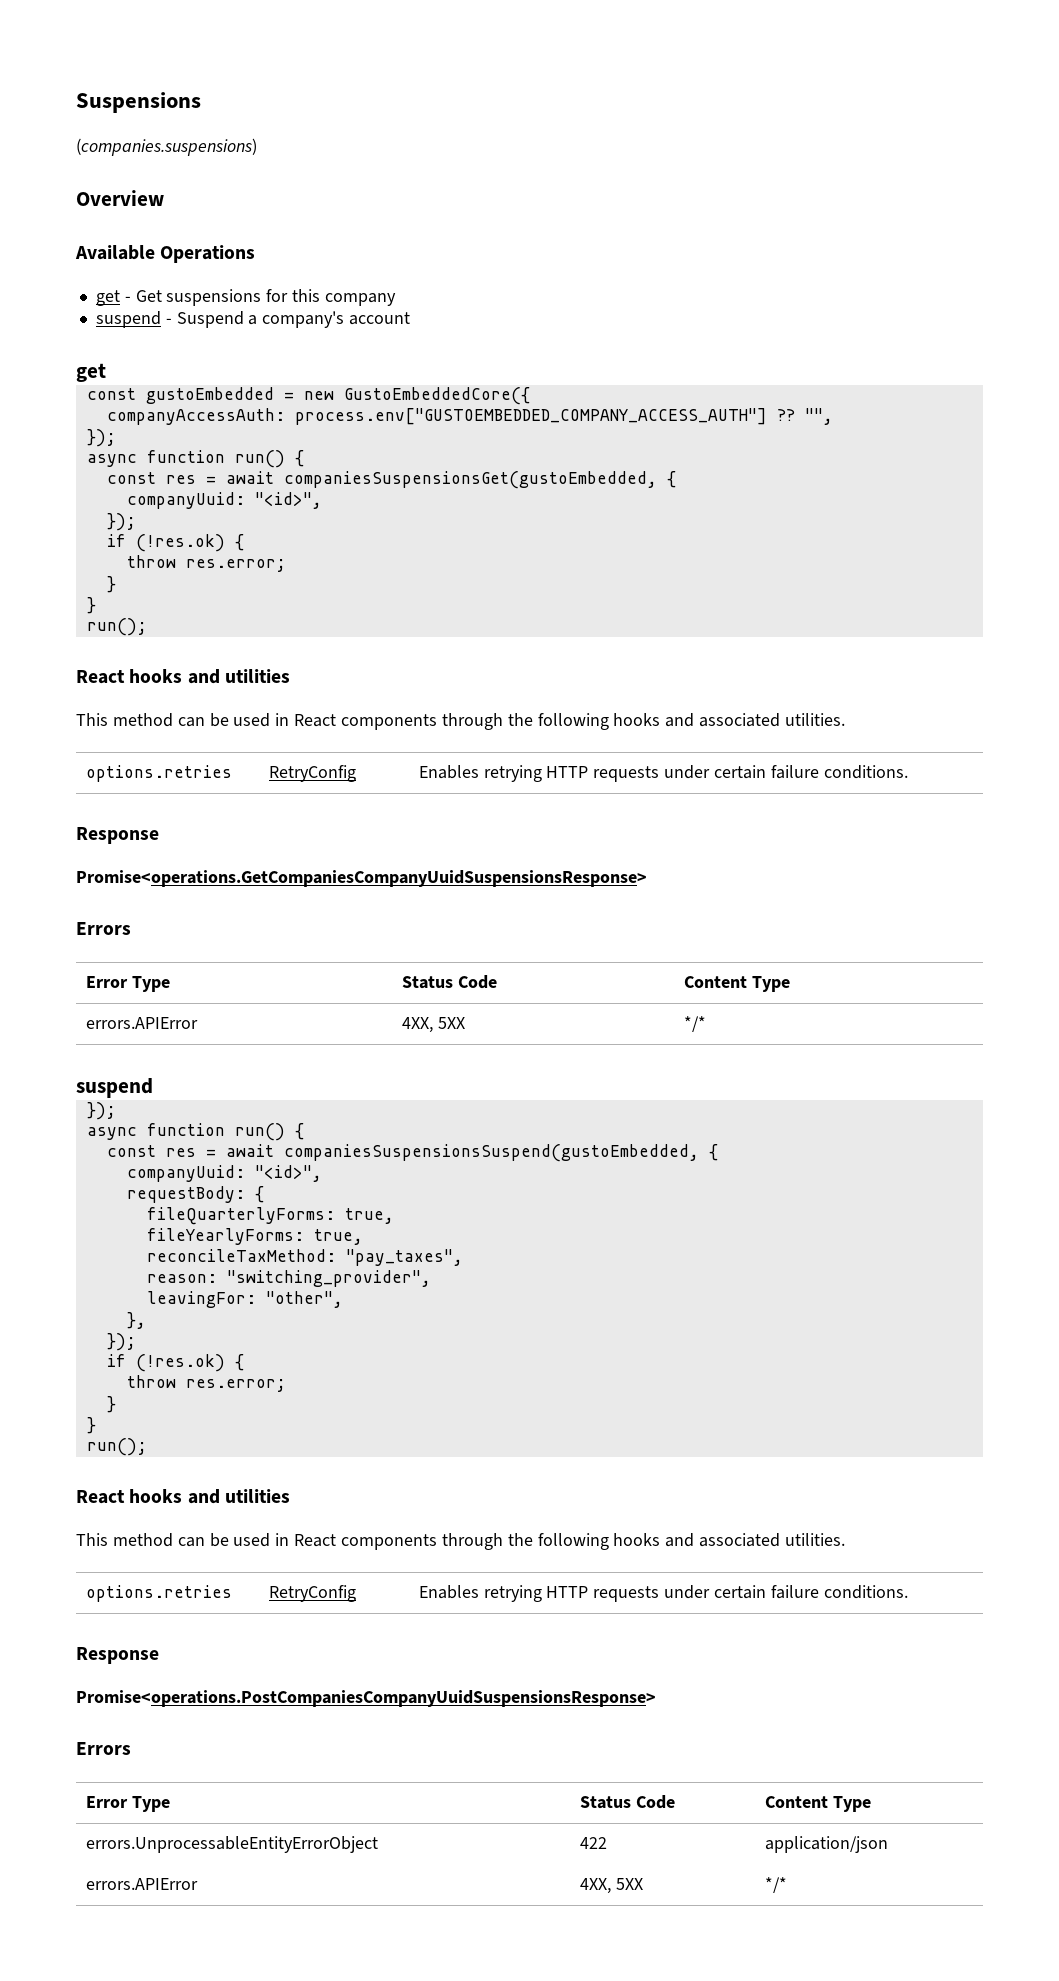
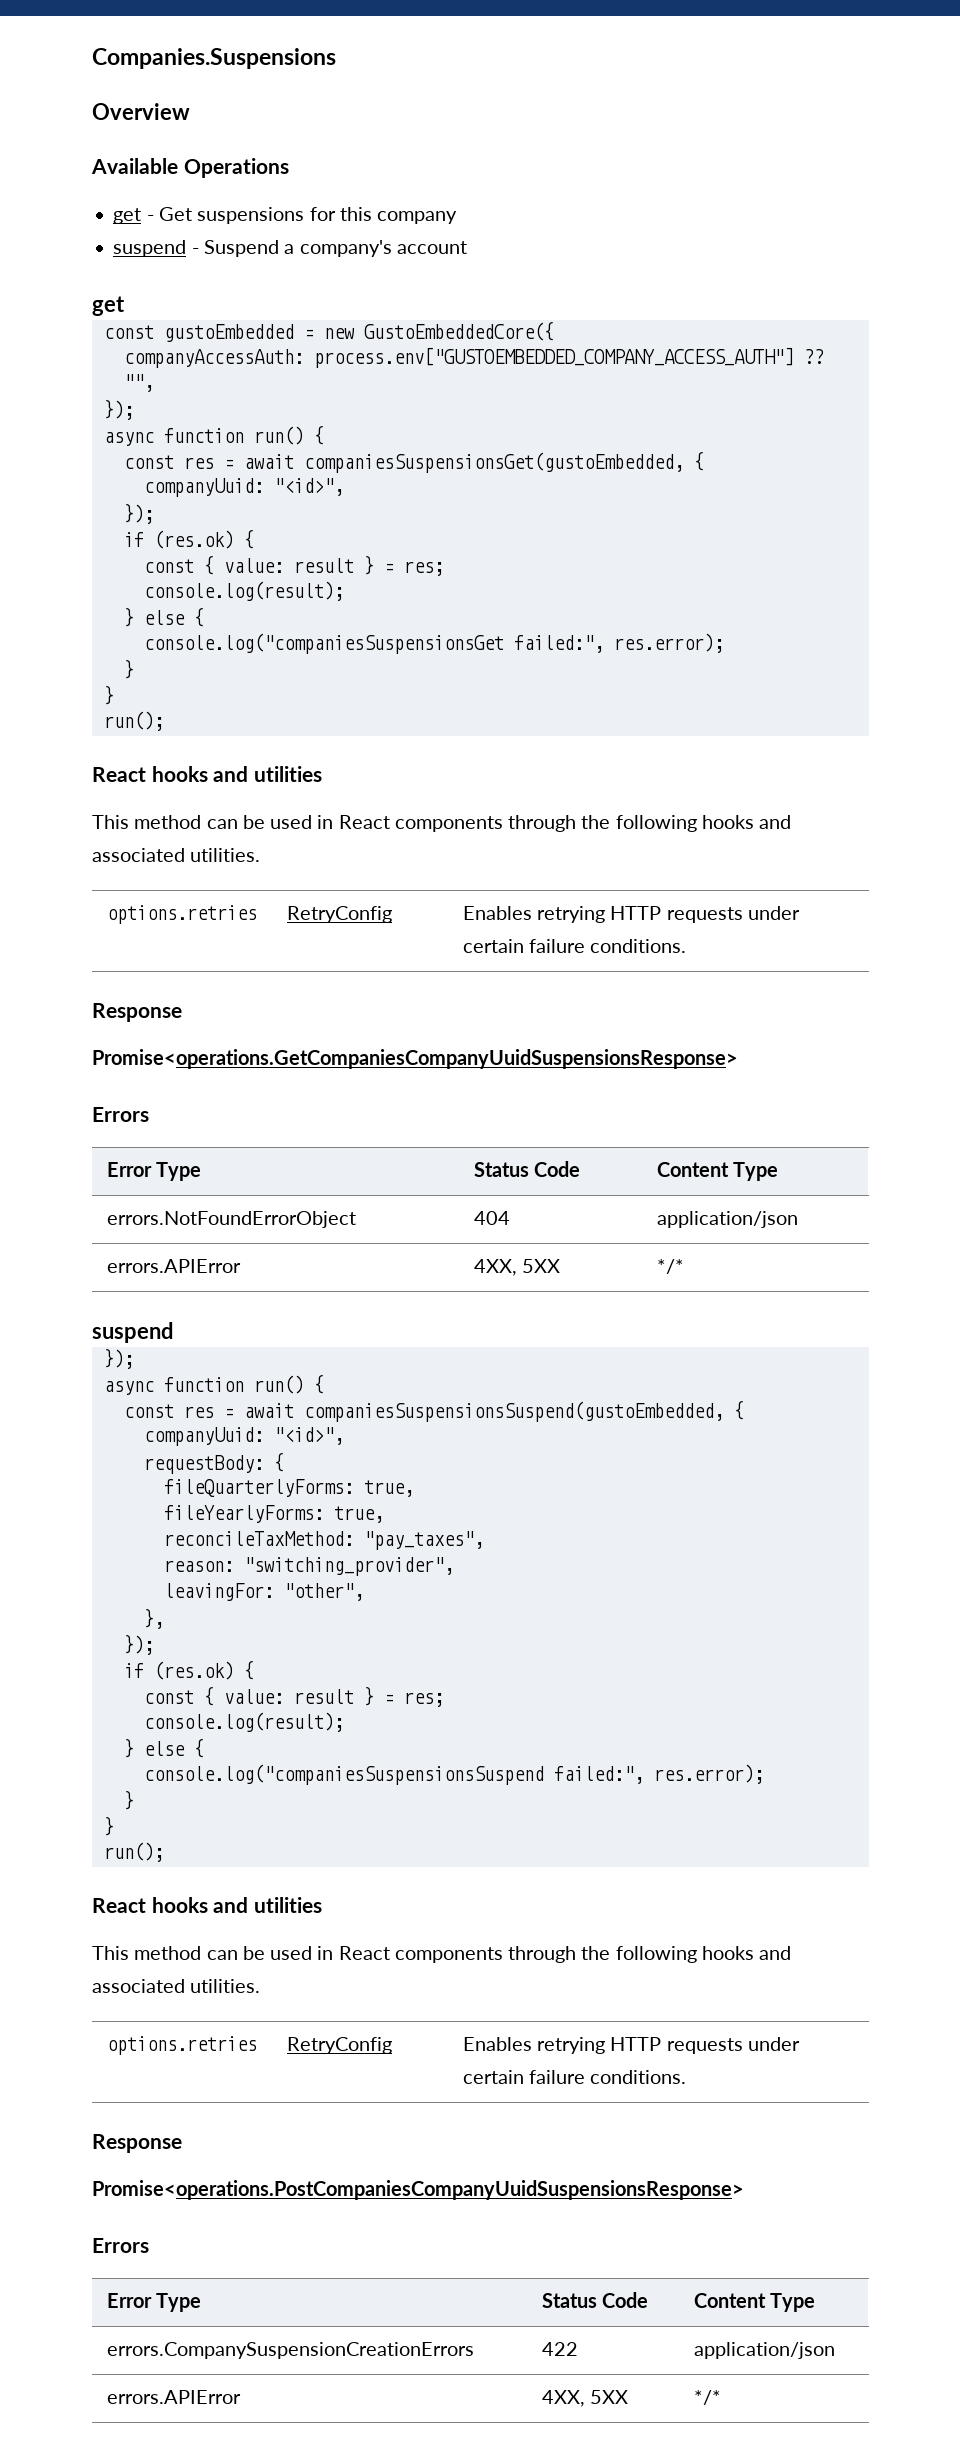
[76,92,201,113] [76,138,257,156] Suspensions // (companies.suspensions) -> [92,48,336,69] Companies.Suspensions
[135,534,244,552] [126,555,286,572] (!res.ok) { // throw res.error; -> [153,529,254,549] [143,555,444,576] [143,581,344,601] [123,607,204,627] [143,633,724,654] (res.ok) { // const { value: result } = res; // console.log(result); // } else { // console.log("companiesSuspensionsGet failed:", res.error);
(790, 984) none -> [106,1211,356,1228] [473,1211,510,1225] [656,1211,798,1228] // errors.NotFoundErrorObject | 404 | application/json
[135,1354,244,1372] [126,1375,286,1392] (!res.ok) { // throw res.error; -> [153,1660,254,1680] [143,1686,444,1707] [143,1712,344,1732] [123,1738,204,1758] [143,1764,764,1785] (res.ok) { // const { value: result } = res; // console.log(result); // } else { // console.log("companiesSuspensionsSuspend failed:", res.error);
[85,1836,378,1853] errors.UnprocessableEntityErrorObject -> [106,2342,474,2359] errors.CompanySuspensionCreationErrors

